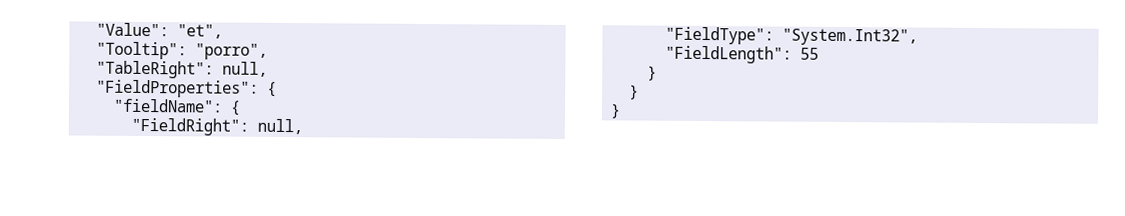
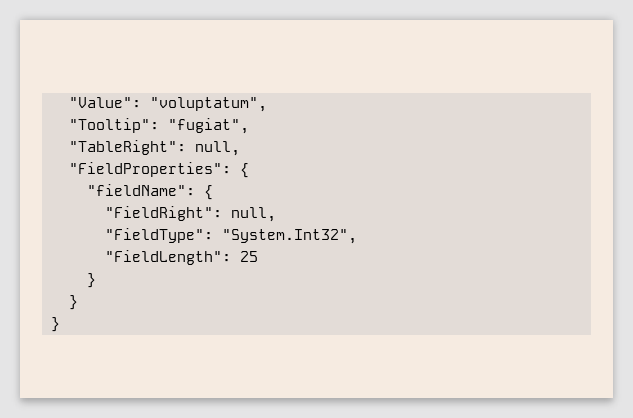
[177,24,224,39] "et", -> [150,97,268,112] "voluptatum",
[195,43,269,60] "porro", -> [168,118,250,134] "fugiat",
[800,47,820,60] 55 -> [240,251,259,262] 25

